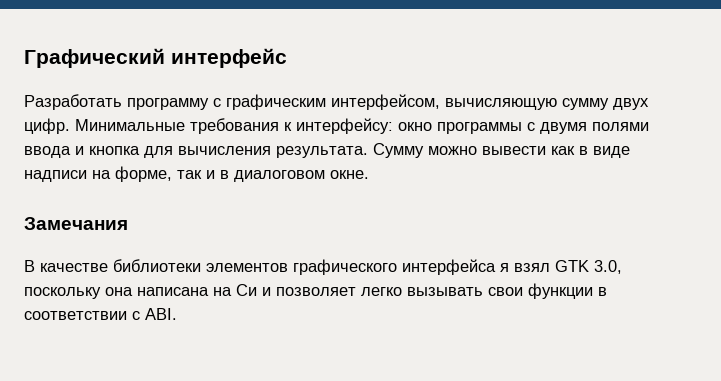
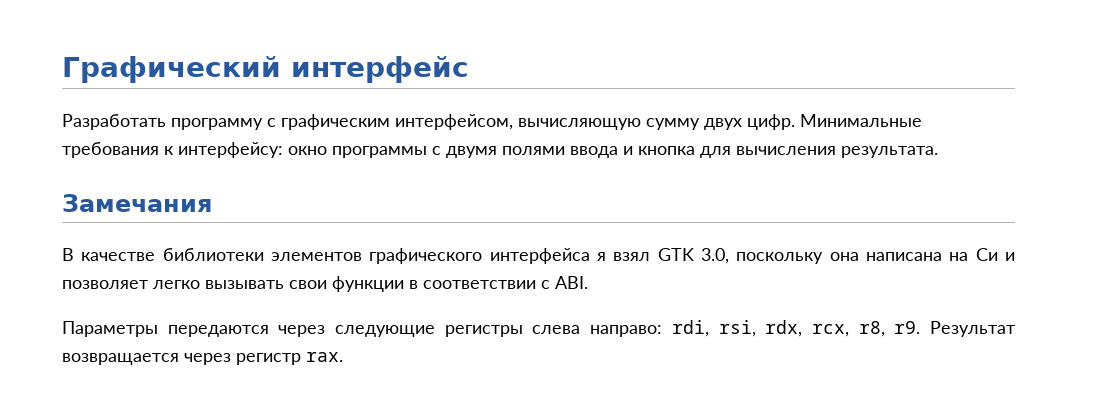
[373,143,630,158] [24,166,369,182] Сумму можно вывести как в виде надписи на форме, так и в диалоговом окне. -> (938, 152) none
(177, 314) none -> [62,320,1016,337] [62,352,343,365] // Параметры передаются через следующие регистры слева направо: rdi, rsi, rdx, rcx, r8, r9. Результат возвращается через регистр rax.

